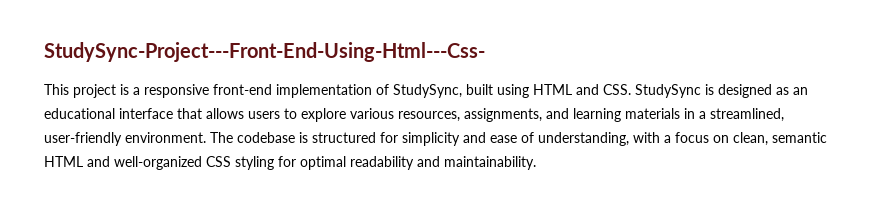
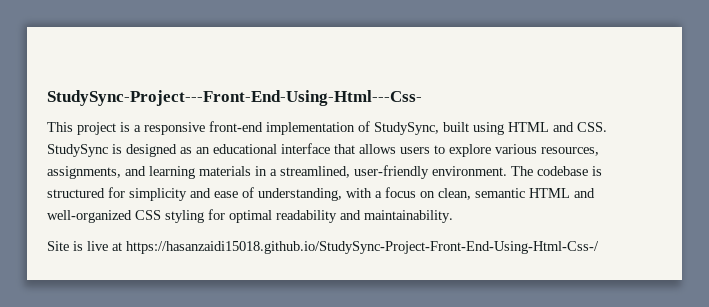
(536, 163) none -> [47,241,599,254] // Site is live at https://hasanzaidi15018.github.io/StudySync-Project-Front-End-Using-Html-Css-/

